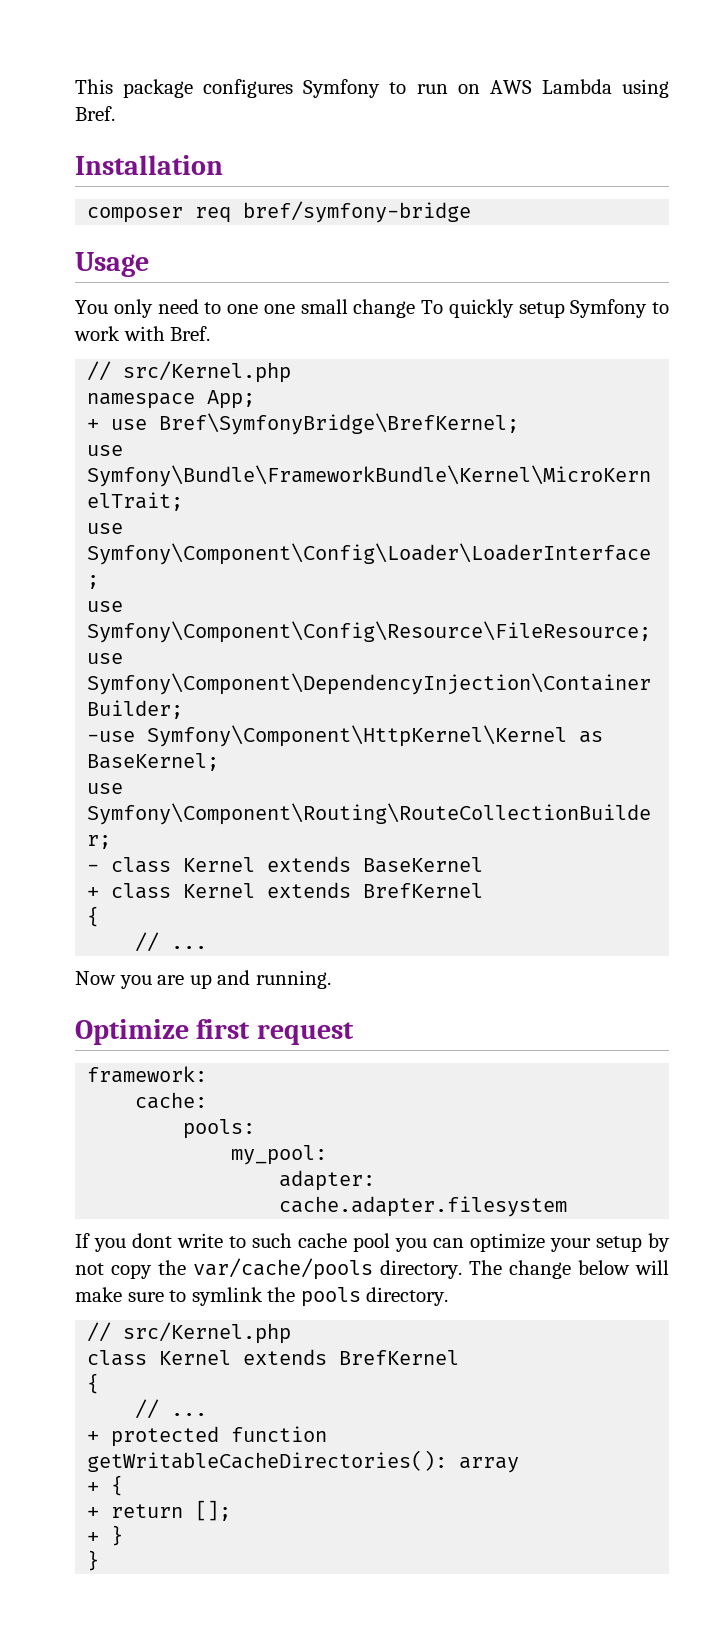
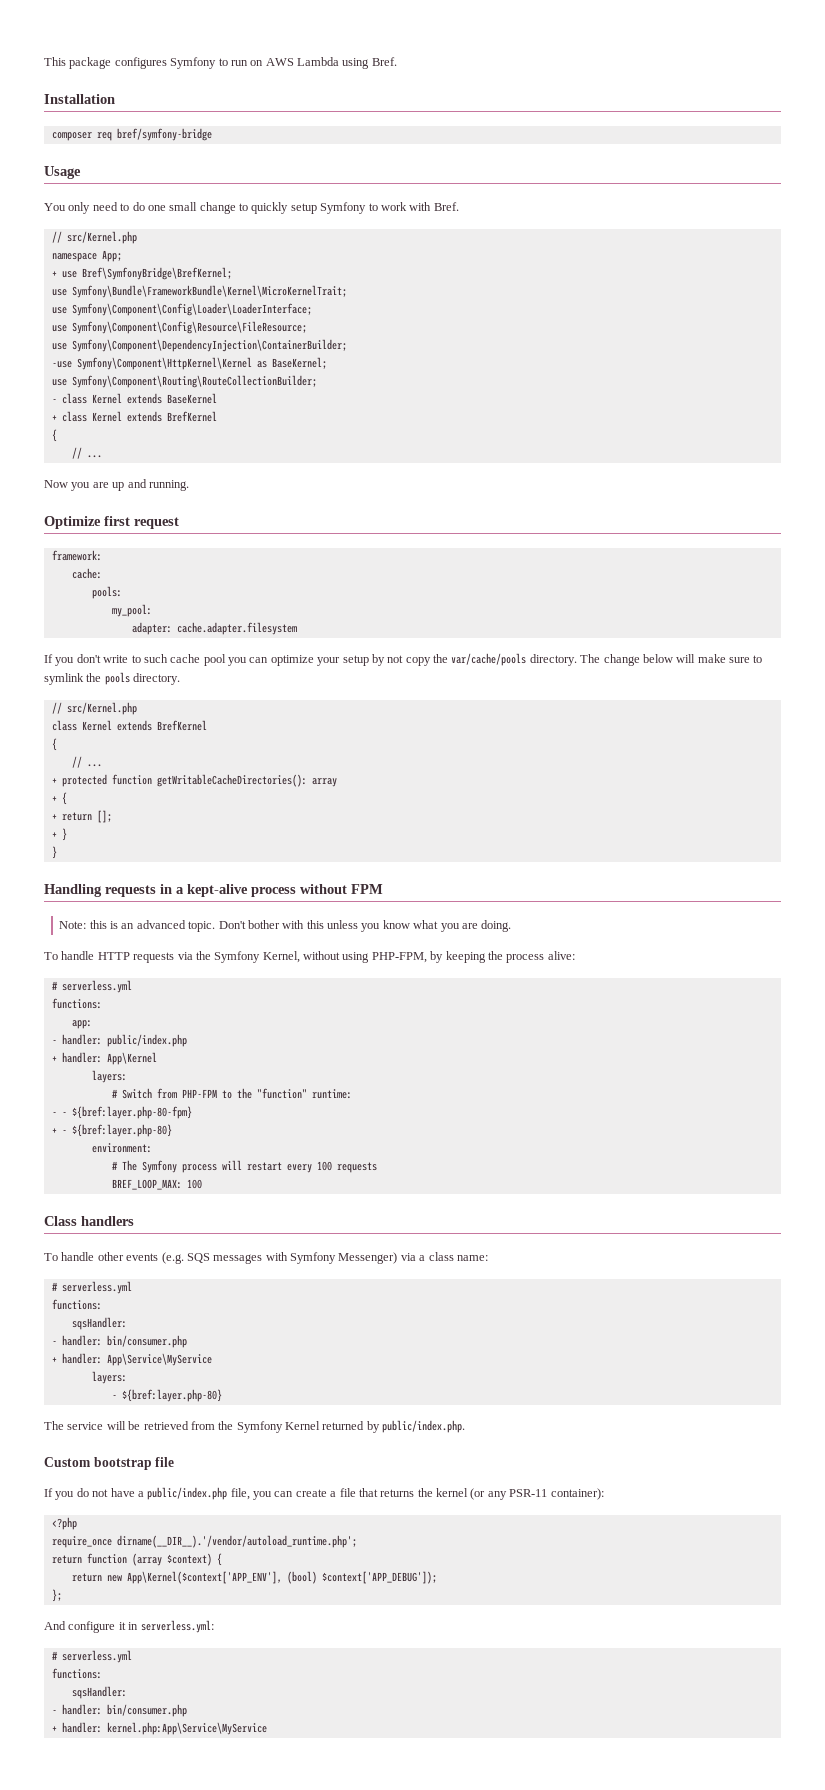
[227,304,258,314] one -> [132,202,145,211] do
[421,300,443,314] To -> [239,203,248,211] to
[132,1233,172,1248] dont -> [76,654,101,663] don't
(100, 1560) none -> [44,884,383,897] [59,920,512,932] [44,951,575,963] [51,980,132,993] [51,998,102,1009] [71,1020,92,1029] [51,1034,187,1047] [51,1052,157,1065] [91,1070,127,1083] [111,1088,352,1099] [51,1106,192,1119] [51,1124,172,1137] [91,1143,152,1153] [111,1160,377,1173] [111,1179,202,1190] [44,1216,134,1226] [44,1252,488,1264] [51,1281,132,1294] [51,1299,102,1310] [71,1317,127,1330] [51,1335,187,1348] [51,1353,212,1366] [91,1371,127,1384] [111,1389,222,1402] [44,1420,466,1433] [44,1457,175,1470] [44,1487,604,1500] [51,1517,77,1530] [51,1535,357,1548] [51,1553,222,1566] [71,1571,437,1584] [51,1589,62,1602] [44,1620,214,1633] [51,1650,132,1663] [51,1668,102,1679] [71,1686,127,1699] [51,1704,187,1717] [51,1722,267,1735] // Handling requests in a kept-alive process without FPM // Note: this is an advanced topic. Don't bother with this unless you know what you are doing. // To handle HTTP requests via the Symfony Kernel, without using PHP-FPM, by keeping the process alive: // # serverless.yml // functions: // app: // - handler: public/index.php // + handler: App\Kernel // layers: // # Switch from PHP-FPM to the "function" runtime: // - - ${bref:layer.php-80-fpm} // + - ${bref:layer.php-80} // environment: // # The Symfony process will restart every 100 requests // BREF_LOOP_MAX: 100 // Class handlers // To handle other events (e.g. SQS messages with Symfony Messenger) via a class name: // # serverless.yml // functions: // sqsHandler: // - handler: bin/consumer.php // + handler: App\Service\MyService // layers: // - ${bref:layer.php-80} // The service will be retrieved from the Symfony Kernel returned by public/index.php. // Custom bootstrap file // If you do not have a public/index.php file, you can create a file that returns the kernel (or any PSR-11 container): // <?php // require_once dirname(__DIR__).'/vendor/autoload_runtime.php'; // return function (array $context) { // return new App\Kernel($context['APP_ENV'], (bool) $context['APP_DEBUG']); // }; // And configure it in serverless.yml: // # serverless.yml // functions: // sqsHandler: // - handler: bin/consumer.php // + handler: kernel.php:App\Service\MyService

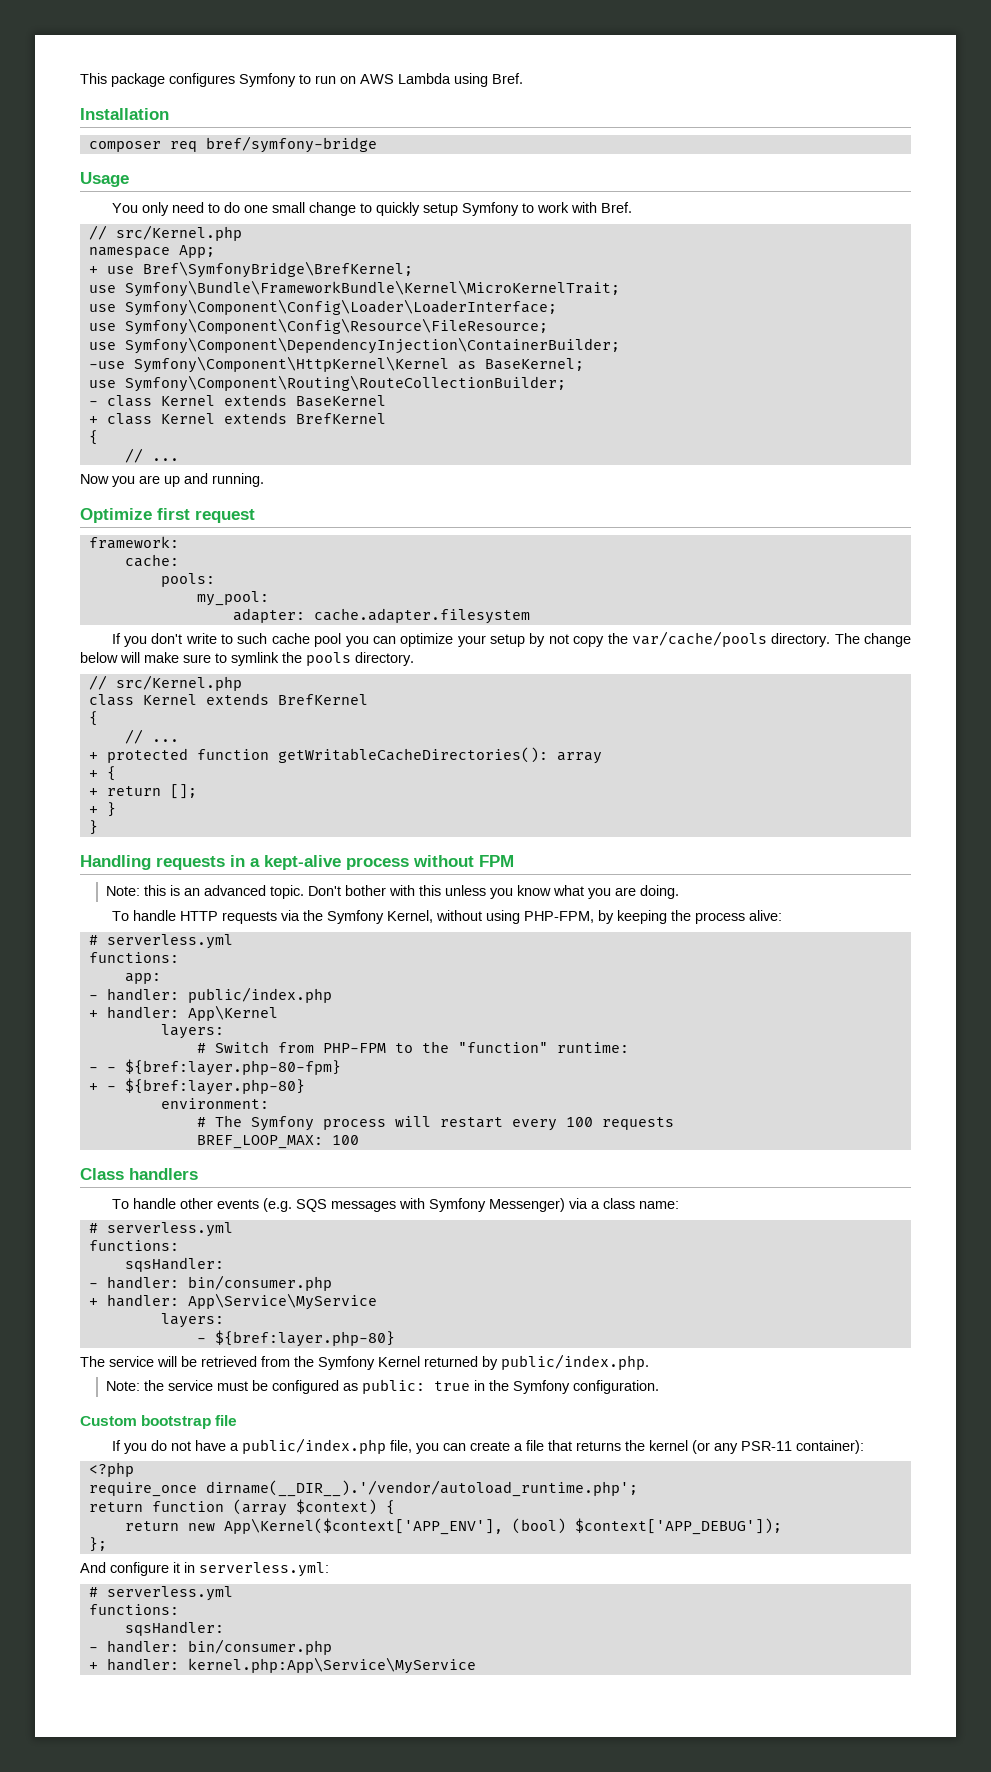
(466, 1426) none -> [106,1379,660,1394] // Note: the service must be configured as public: true in the Symfony configuration.

